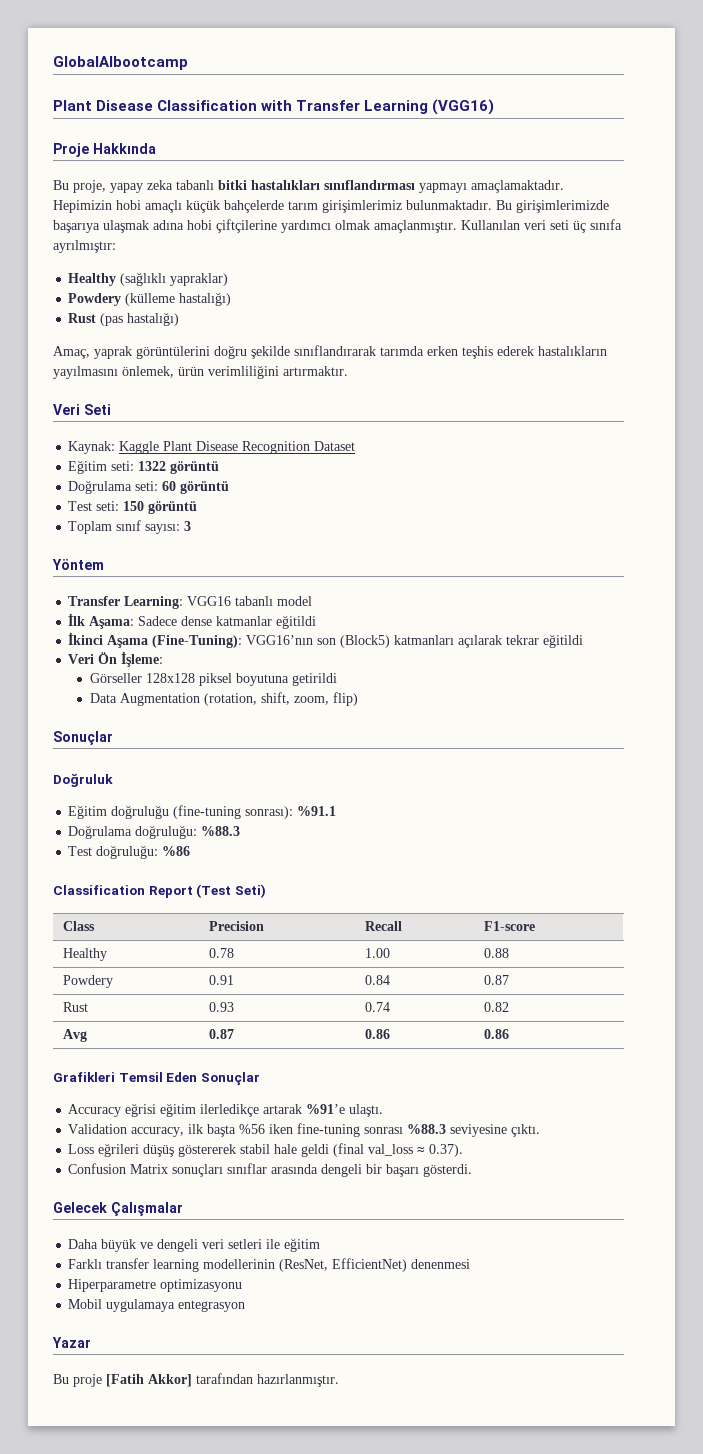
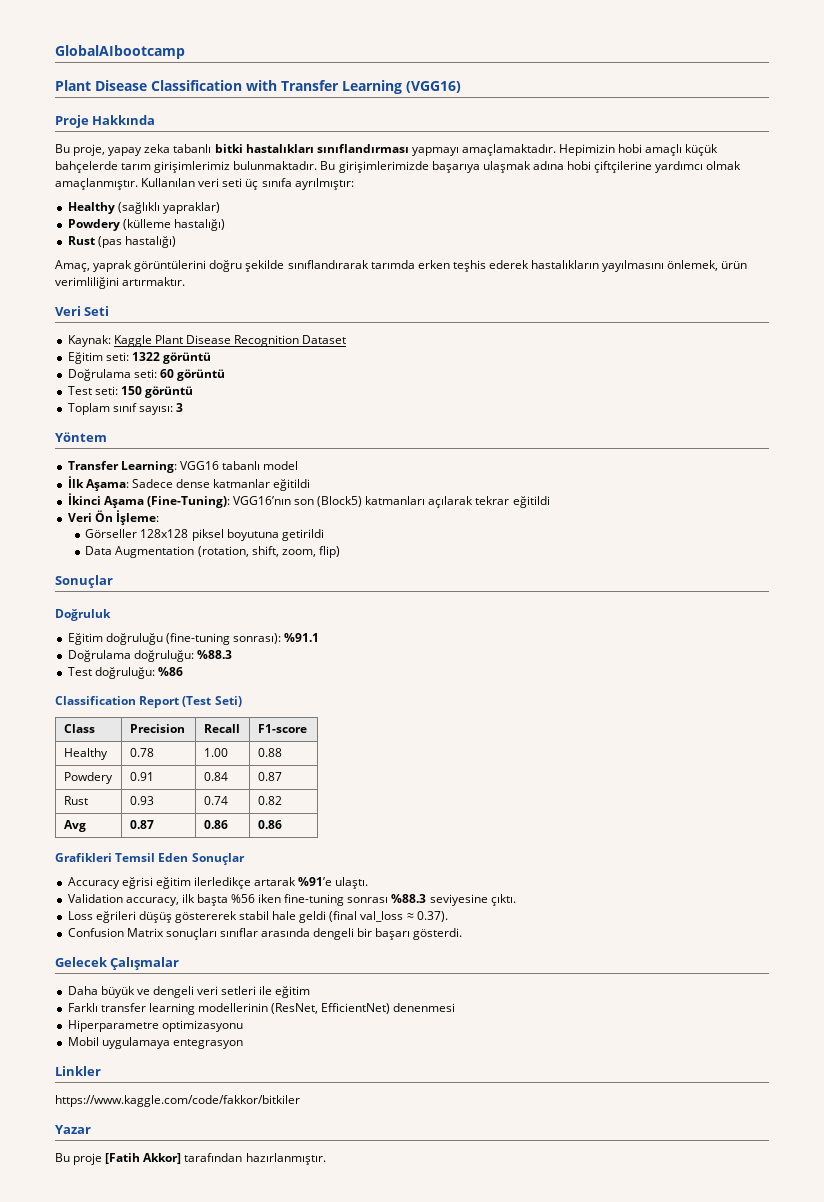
(246, 1306) none -> [55,1066,101,1076] [55,1095,300,1107] // Linkler // https://www.kaggle.com/code/fakkor/bitkiler

